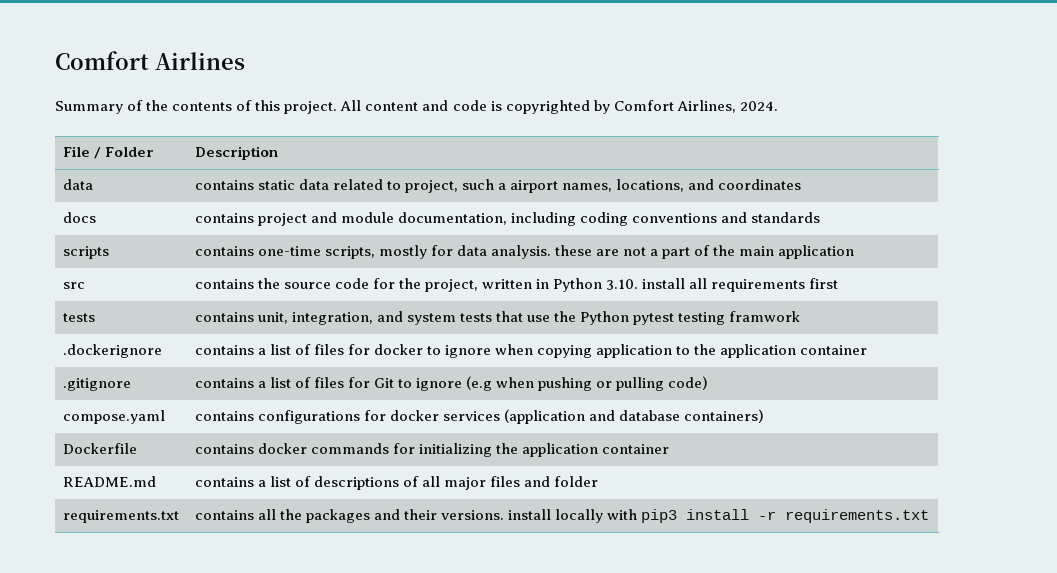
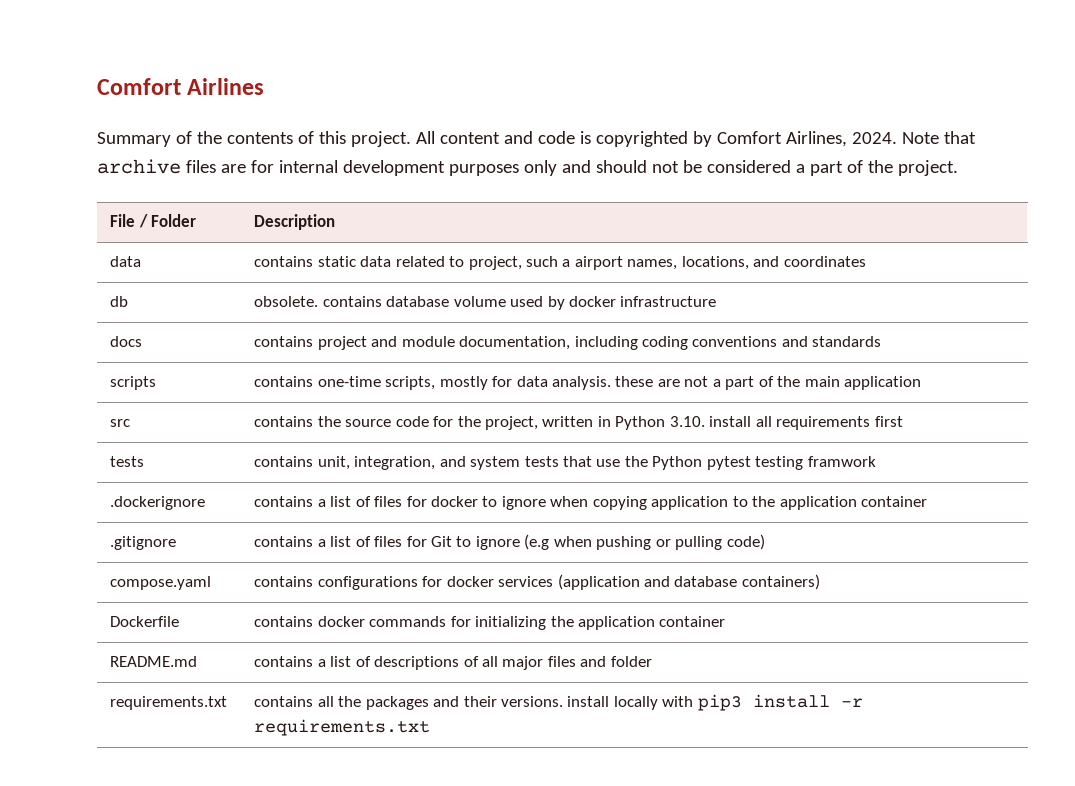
(778, 106) none -> [901,131,976,144] [97,159,958,176] Note that archive files are for internal development purposes only and should not be considered a part of the project.
(802, 184) none -> [110,296,129,307] [254,296,717,310] // db | obsolete. contains database volume used by docker infrastructure

